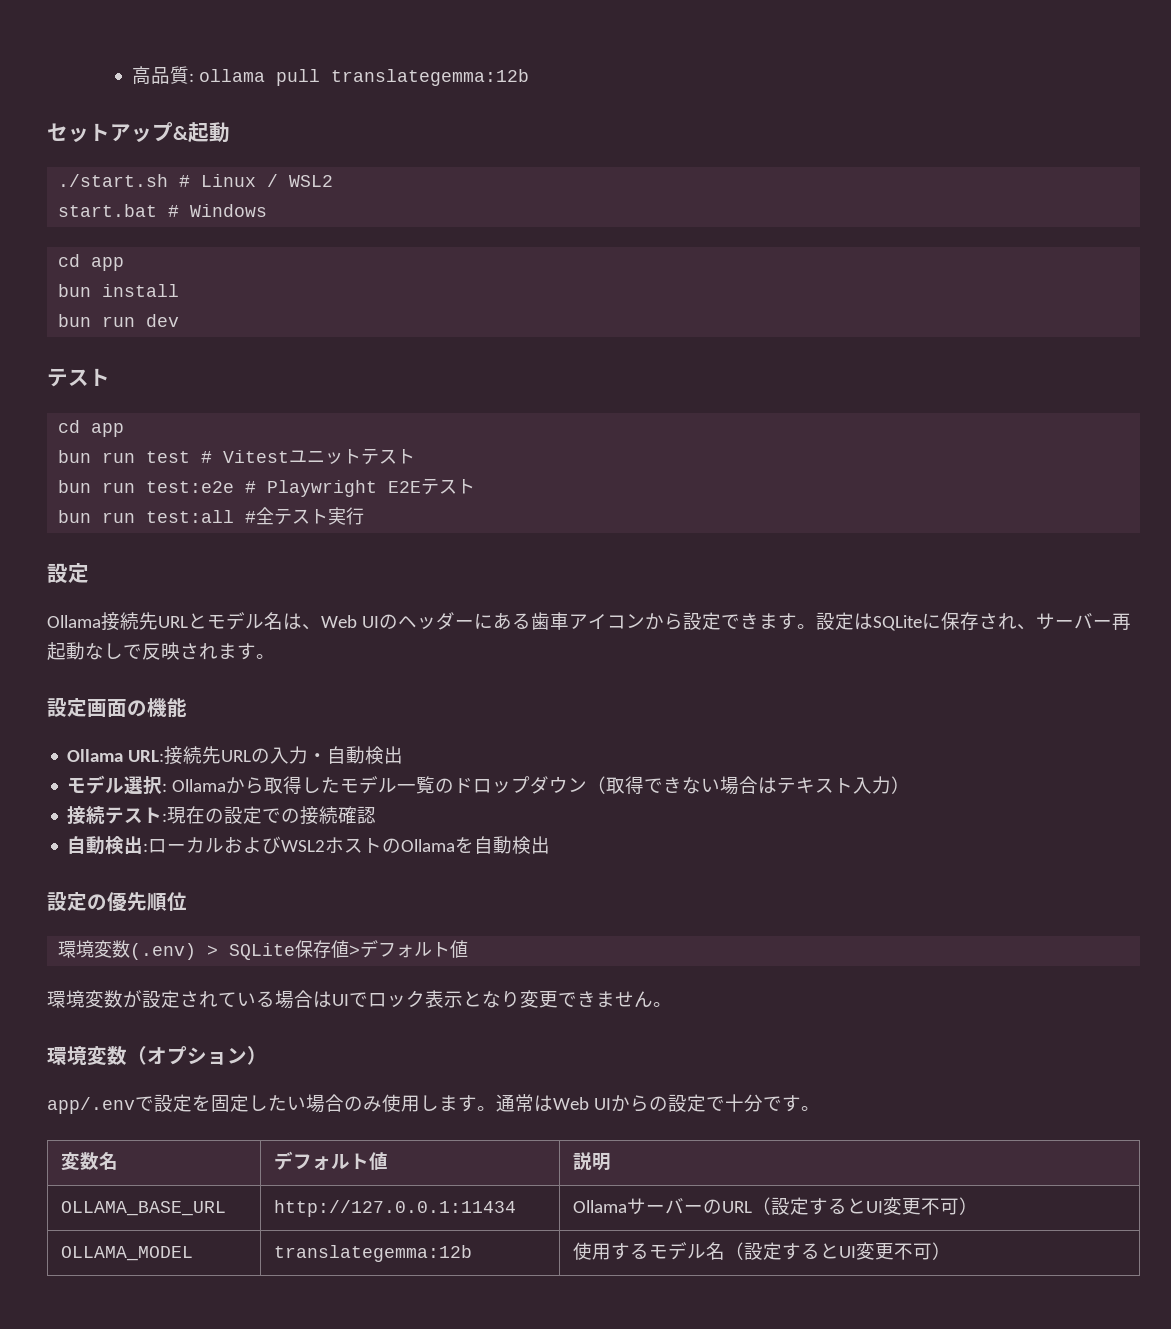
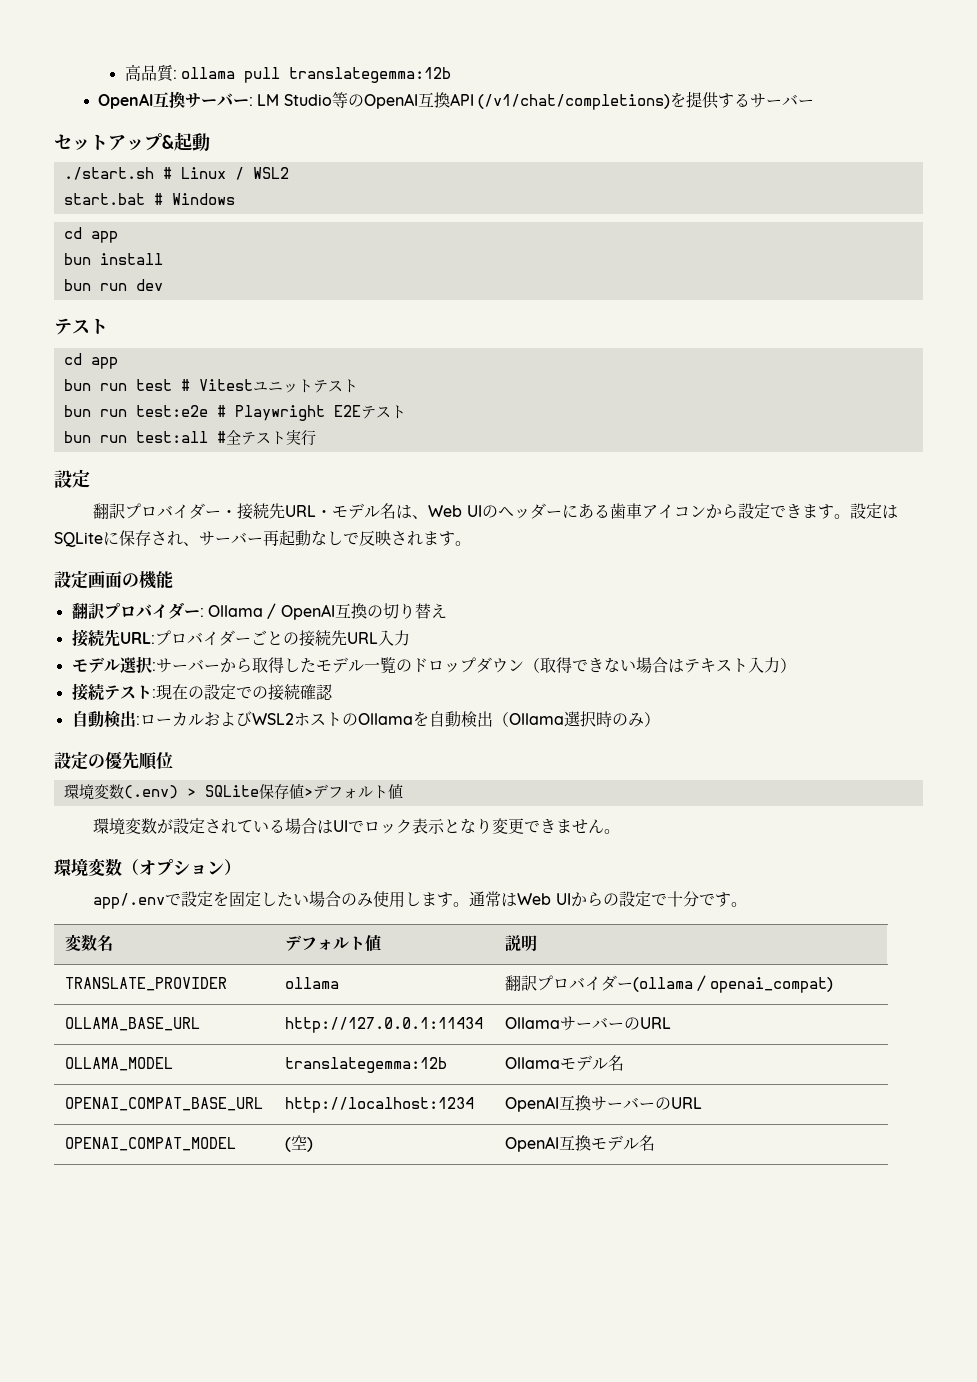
(529, 77) none -> [98,91,815,110] // OpenAI互換サーバー: LM Studio等のOpenAI互換API (/v1/chat/completions)を提供するサーバー
[47,612,207,631] Ollama接続先URLと -> [93,503,333,520] 翻訳プロバイダー・接続先URL・
[67,746,404,765] Ollama URL:接続先URLの入力・自動検出 -> [71,602,447,620] [71,629,410,647] 翻訳プロバイダー: Ollama / OpenAI互換の切り替え // 接続先URL:プロバイダーごとの接続先URL入力
[172,779,227,792] Ollama -> [155,658,220,673] サーバー
(551, 845) none -> [492,711,660,727] （Ollama選択時のみ）
(611, 1161) none -> [64,977,227,991] [284,977,339,989] [504,975,834,993] // TRANSLATE_PROVIDER | ollama | 翻訳プロバイダー(ollama / openai_compat)
[751,1197,978,1215] （設定するとUI変更不可） -> (671, 1023) none
[572,1242,951,1260] 使用するモデル名（設定するとUI変更不可） -> [504,1055,624,1071] [64,1097,263,1111] [284,1097,474,1113] [504,1095,702,1112] [64,1137,236,1151] [284,1135,313,1152] [504,1135,655,1152] Ollamaモデル名 // OPENAI_COMPAT_BASE_URL | http://localhost:1234 | OpenAI互換サーバーのURL // OPENAI_COMPAT_MODEL | (空) | OpenAI互換モデル名

